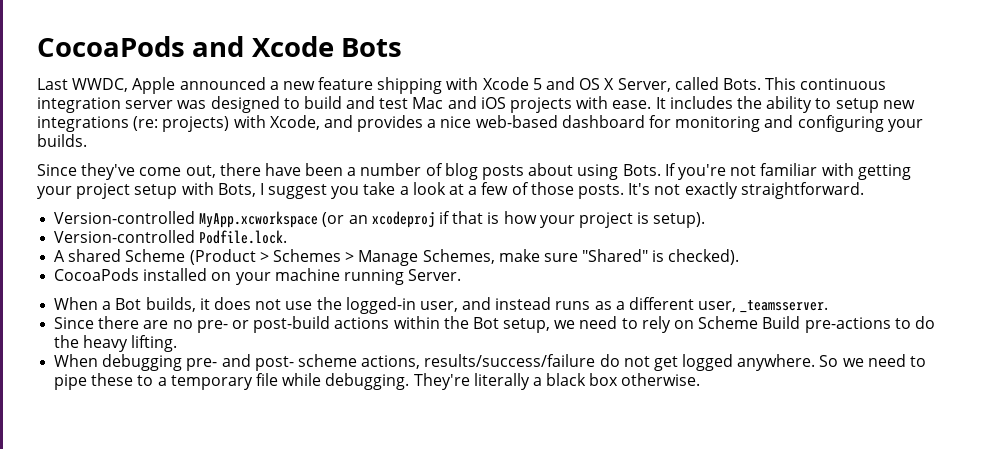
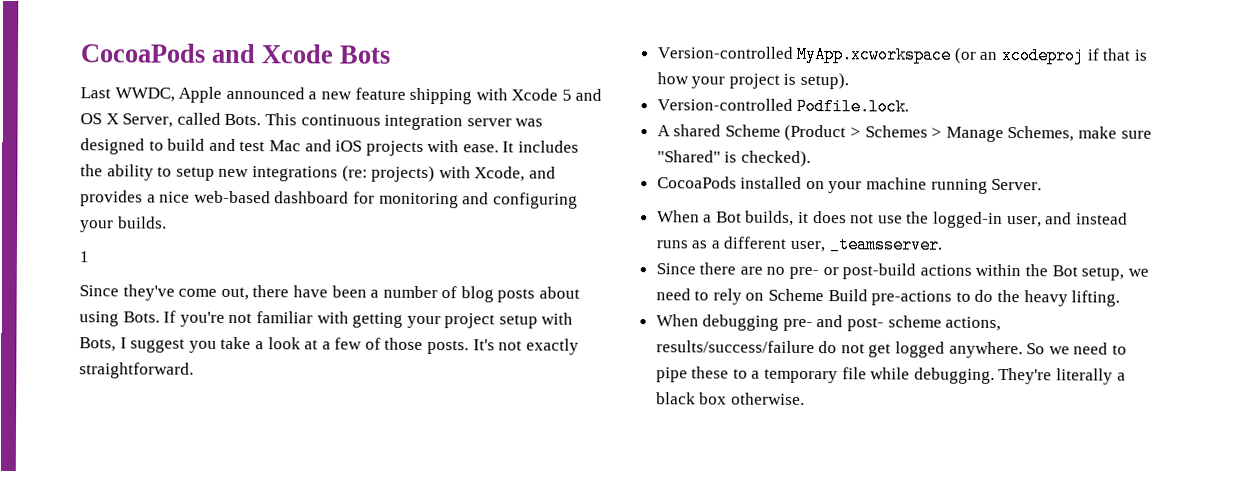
(87, 140) none -> [79,251,89,263] // 1

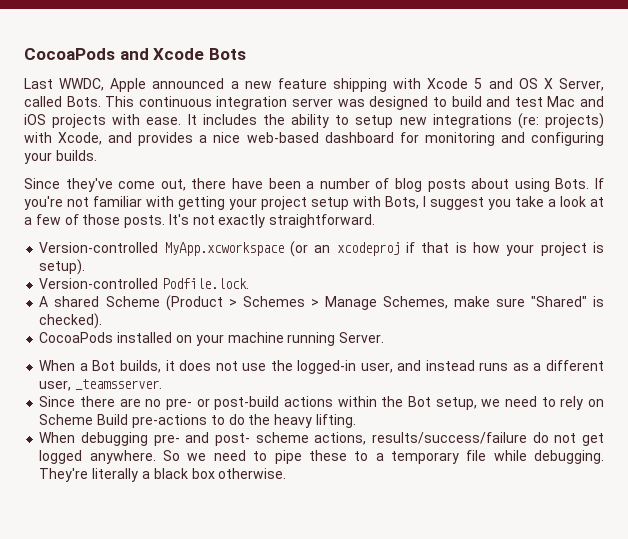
[79,251,89,263] // 1 -> (97, 155) none

